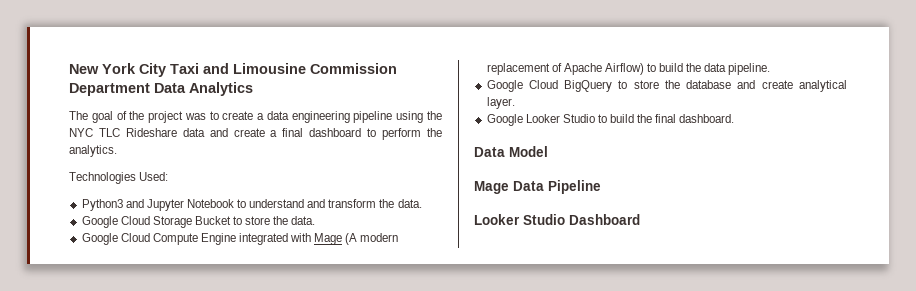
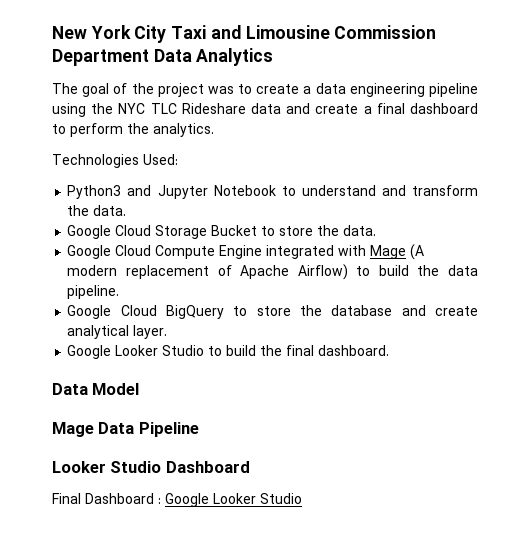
(640, 219) none -> [52,493,302,507] // Final Dashboard : Google Looker Studio

